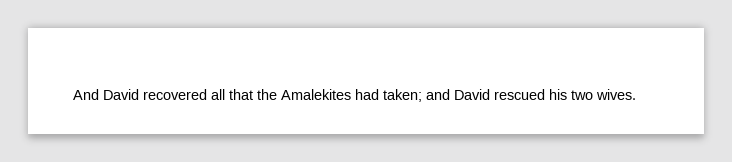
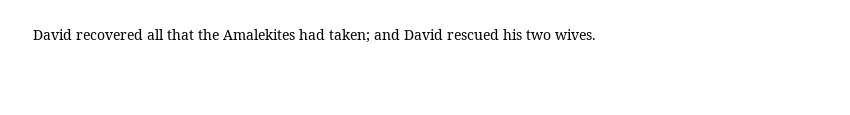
[73,89,99,100] And -> (33, 34) none

